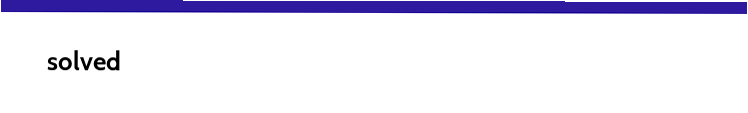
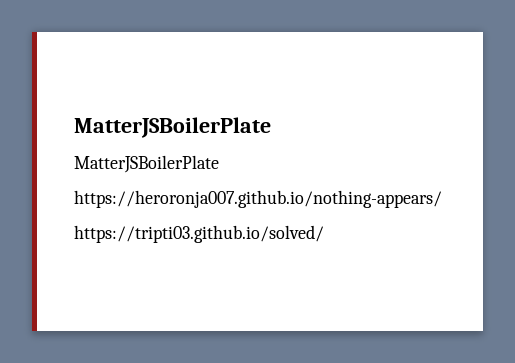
[46,50,122,71] solved -> [74,117,271,138] [74,155,219,173] [74,190,442,208] [74,225,324,243] MatterJSBoilerPlate // MatterJSBoilerPlate // https://heroronja007.github.io/nothing-appears/ // https://tripti03.github.io/solved/

